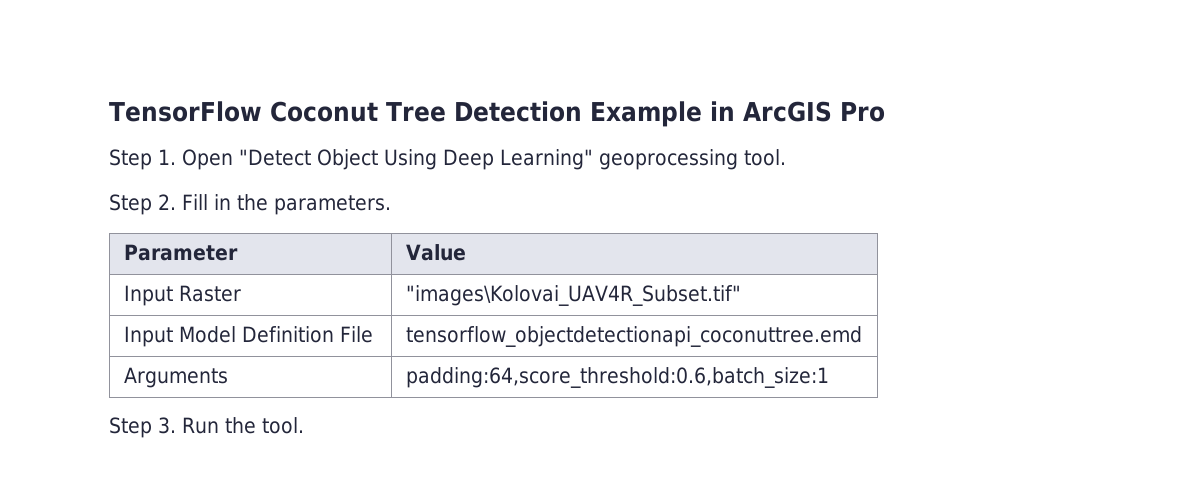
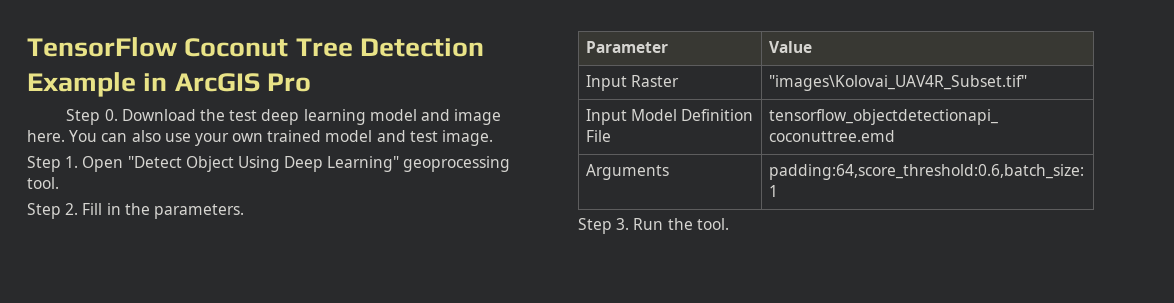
(885, 112) none -> [66,109,502,125] [27,130,494,146] // Step 0. Download the test deep learning model and image here. You can also use your own trained model and test image.

